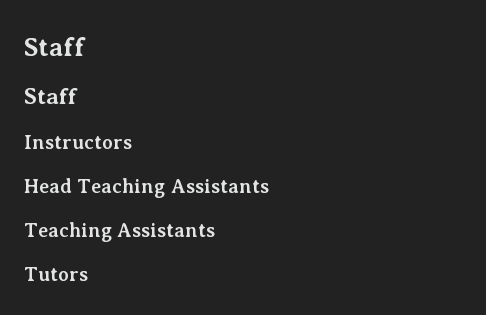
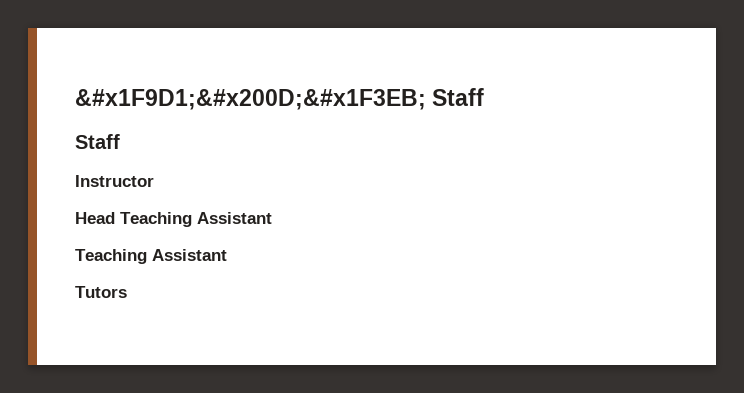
(24, 46) none -> [75,89,426,110] &#x1F9D1;&#x200D;&#x1F3EB;
[24,135,132,149] Instructors -> [75,175,154,187] Instructor
[170,179,269,193] [24,222,216,242] Assistants // Teaching Assistants -> [197,212,272,224] [75,249,227,264] Assistant // Teaching Assistant

